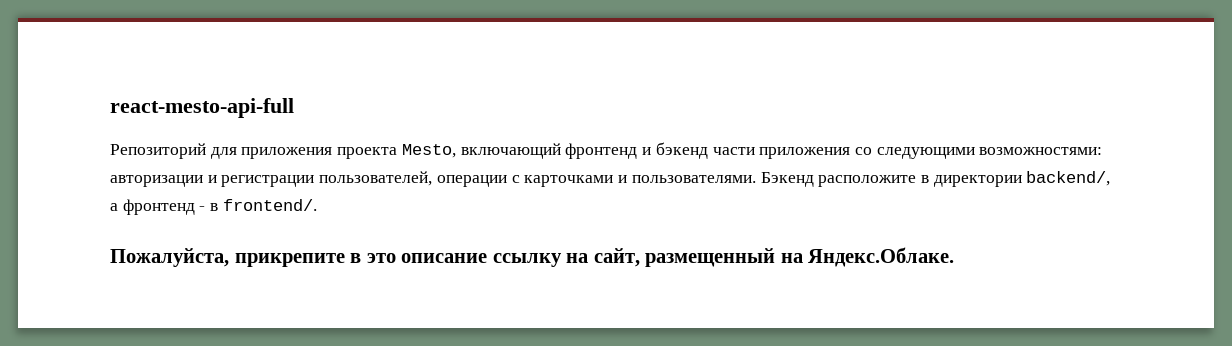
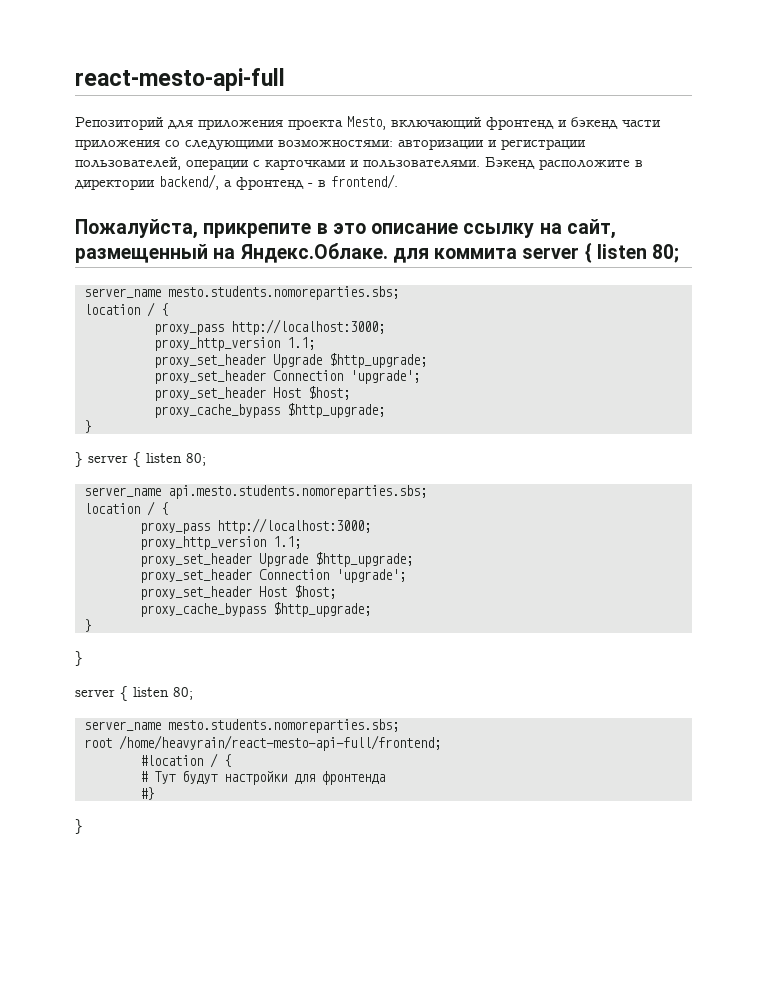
(955, 257) none -> [392,242,680,263] [84,286,399,300] [84,302,168,317] [154,319,385,335] [154,337,315,351] [154,353,427,368] [154,370,420,384] [154,386,350,401] [154,403,385,418] [84,420,91,433] [75,452,206,467] [84,485,427,499] [84,501,168,516] [140,518,371,534] [140,536,301,550] [140,552,413,567] [140,569,406,583] [140,585,336,600] [140,602,371,617] [84,619,91,632] [75,651,83,666] [75,686,193,701] [84,719,399,733] [84,735,441,751] [140,753,231,768] [140,770,385,785] [140,787,154,800] [75,819,83,834] для коммита server { listen 80; // server_name mesto.students.nomoreparties.sbs; // location / { // proxy_pass http://localhost:3000; // proxy_http_version 1.1; // proxy_set_header Upgrade $http_upgrade; // proxy_set_header Connection 'upgrade'; // proxy_set_header Host $host; // proxy_cache_bypass $http_upgrade; // } // } server { listen 80; // server_name api.mesto.students.nomoreparties.sbs; // location / { // proxy_pass http://localhost:3000; // proxy_http_version 1.1; // proxy_set_header Upgrade $http_upgrade; // proxy_set_header Connection 'upgrade'; // proxy_set_header Host $host; // proxy_cache_bypass $http_upgrade; // } // } // server { listen 80; // server_name mesto.students.nomoreparties.sbs; // root /home/heavyrain/react-mesto-api-full/frontend; // #location / { // # Тут будут настройки для фронтенда // #} // }

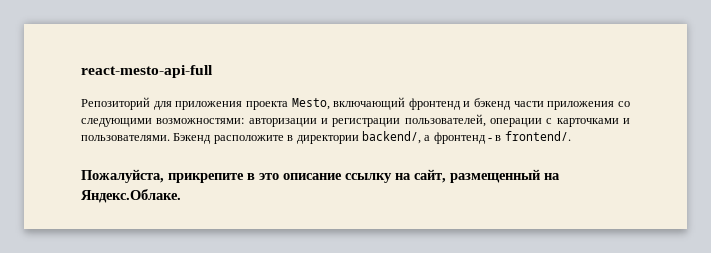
[392,242,680,263] [84,286,399,300] [84,302,168,317] [154,319,385,335] [154,337,315,351] [154,353,427,368] [154,370,420,384] [154,386,350,401] [154,403,385,418] [84,420,91,433] [75,452,206,467] [84,485,427,499] [84,501,168,516] [140,518,371,534] [140,536,301,550] [140,552,413,567] [140,569,406,583] [140,585,336,600] [140,602,371,617] [84,619,91,632] [75,651,83,666] [75,686,193,701] [84,719,399,733] [84,735,441,751] [140,753,231,768] [140,770,385,785] [140,787,154,800] [75,819,83,834] для коммита server { listen 80; // server_name mesto.students.nomoreparties.sbs; // location / { // proxy_pass http://localhost:3000; // proxy_http_version 1.1; // proxy_set_header Upgrade $http_upgrade; // proxy_set_header Connection 'upgrade'; // proxy_set_header Host $host; // proxy_cache_bypass $http_upgrade; // } // } server { listen 80; // server_name api.mesto.students.nomoreparties.sbs; // location / { // proxy_pass http://localhost:3000; // proxy_http_version 1.1; // proxy_set_header Upgrade $http_upgrade; // proxy_set_header Connection 'upgrade'; // proxy_set_header Host $host; // proxy_cache_bypass $http_upgrade; // } // } // server { listen 80; // server_name mesto.students.nomoreparties.sbs; // root /home/heavyrain/react-mesto-api-full/frontend; // #location / { // # Тут будут настройки для фронтенда // #} // } -> (181, 196) none

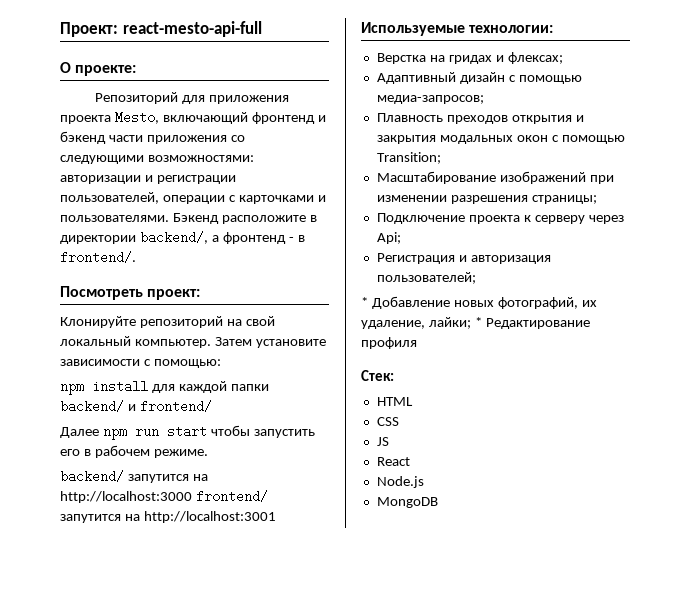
(81, 71) none -> [60,22,118,37] Проект:
(213, 71) none -> [60,62,137,76] // О проекте:
[81,169,560,183] [81,189,181,203] Пожалуйста, прикрепите в это описание ссылку на сайт, размещенный на Яндекс.Облаке. -> [60,286,201,300] [60,316,275,328] [60,336,326,348] [60,359,221,368] [60,380,269,395] [60,400,212,413] [60,425,315,440] [60,445,208,458] [60,470,208,483] [60,490,268,503] [60,511,276,523] [361,22,554,36] [376,52,563,64] [376,72,582,84] [376,95,484,104] [376,113,584,124] [376,135,625,144] [376,152,441,164] [376,171,614,184] [376,195,597,204] [376,213,624,224] [376,232,401,244] [376,253,551,264] [376,272,476,284] [361,296,597,309] [361,317,590,329] [361,337,417,349] [361,370,394,381] [376,397,413,406] [376,417,399,426] [376,437,389,446] [376,457,410,466] [376,476,424,488] [376,497,438,508] Посмотреть проект: // Клонируйте репозиторий на свой локальный компьютер. Затем установите зависимости с помощью: // npm install для каждой папки backend/ и frontend/ // Далее npm run start чтобы запустить его в рабочем режиме. // backend/ запутится на http://localhost:3000 frontend/ запутится на http://localhost:3001 // Используемые технологии: // Верстка на гридах и флексах; // Адаптивный дизайн с помощью медиа-запросов; // Плавность преходов открытия и закрытия модальных окон с помощью Transition; // Масштабирование изображений при изменении разрешения страницы; // Подключение проекта к серверу через Api; // Регистрация и авторизация пользователей; // * Добавление новых фотографий, их удаление, лайки; * Редактирование профиля // Стек: // HTML // CSS // JS // React // Node.js // MongoDB

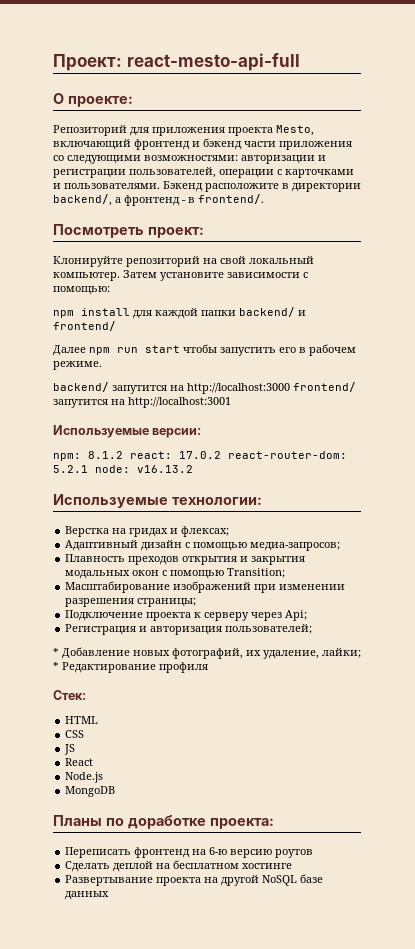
(276, 517) none -> [53,425,202,438] [53,451,347,461] [53,465,193,473] // Используемые версии: // npm: 8.1.2 react: 17.0.2 react-router-dom: 5.2.1 node: v16.13.2
(438, 502) none -> [53,815,274,829] [65,847,314,858] [65,860,293,872] [65,874,324,886] [65,891,110,900] // Планы по доработке проекта: // Переписать фронтенд на 6-ю версию роутов // Сделать деплой на бесплатном хостинге // Развертывание проекта на другой NoSQL базе данных

